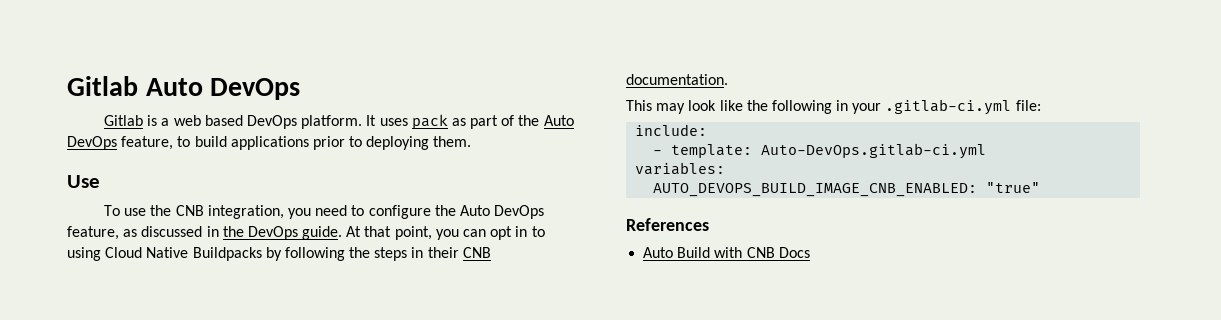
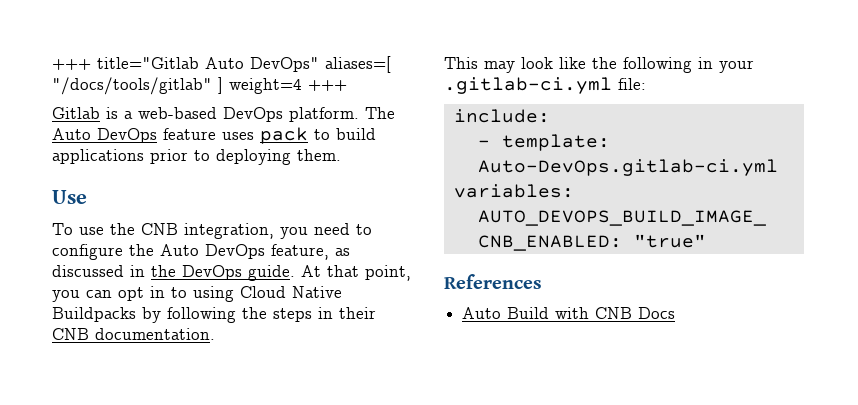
[67,76,301,100] [104,114,574,129] [67,136,174,150] Gitlab Auto DevOps // Gitlab is a web based DevOps platform. It uses pack as part of the Auto DevOps feature, -> [52,56,391,73] [52,77,347,95] [52,107,395,122] [52,127,308,144] +++ title="Gitlab Auto DevOps" aliases=[ "/docs/tools/gitlab" ] weight=4 +++ // Gitlab is a web-based DevOps platform. The Auto DevOps feature uses pack

